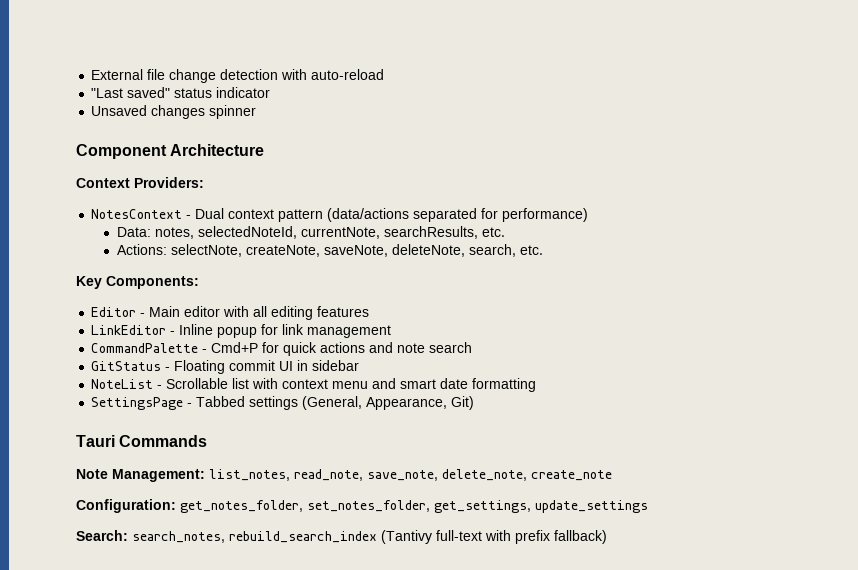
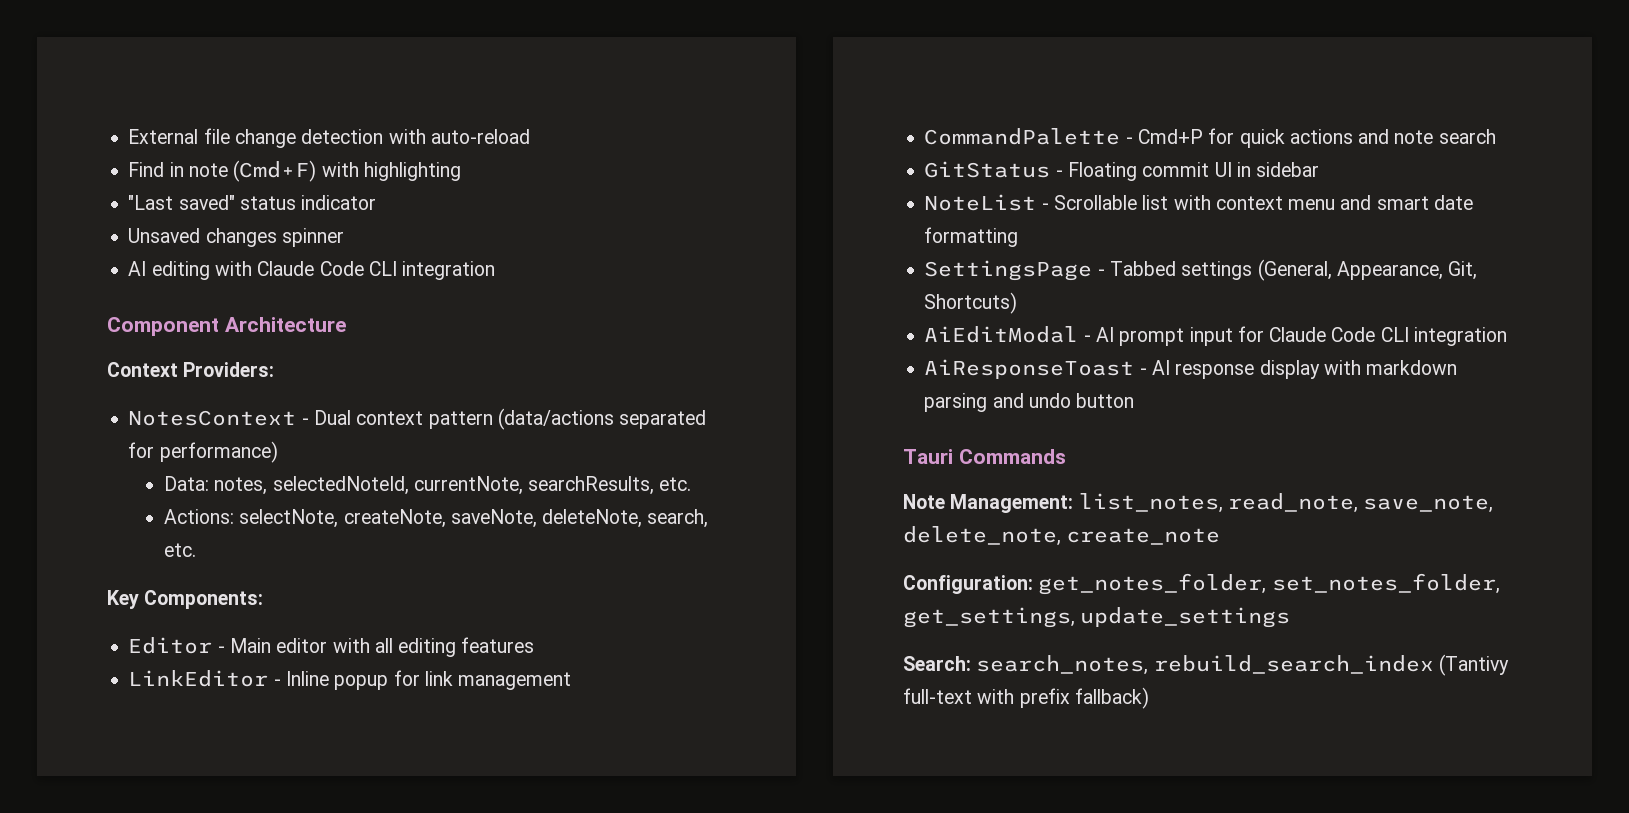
(385, 74) none -> [128,160,461,182] // Find in note (Cmd+F) with highlighting
(257, 112) none -> [128,261,496,280] // AI editing with Claude Code CLI integration
[451,396,475,410] Git) -> [1448,261,1478,280] [924,292,1018,314] [924,326,1507,346] [924,359,1458,379] [924,393,1135,412] Git, Shortcuts) // AiEditModal - AI prompt input for Claude Code CLI integration // AiResponseToast - AI response display with markdown parsing and undo button

